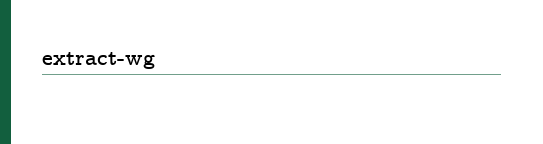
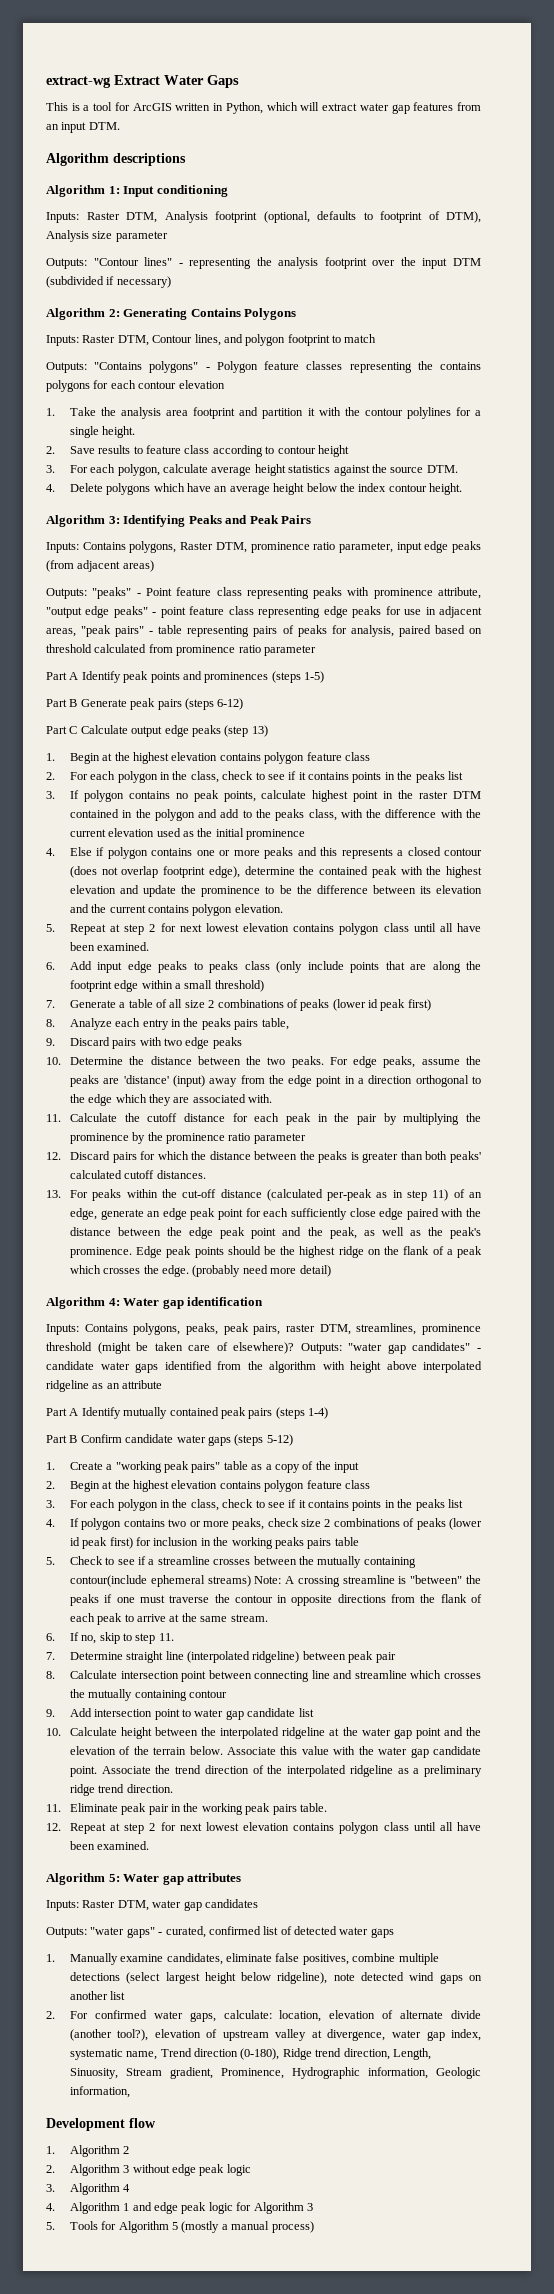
(155, 60) none -> [114,75,239,88] [46,102,481,114] [46,122,120,133] [46,153,186,166] [46,185,228,197] [46,211,481,223] [46,230,168,242] [46,257,482,269] [46,276,171,288] [46,308,297,320] [46,334,377,346] [46,361,482,373] [46,380,225,392] [46,407,481,419] [69,426,136,438] [46,445,349,457] [46,464,458,476] [46,483,463,495] [46,515,312,527] [46,541,481,553] [46,560,154,572] [46,587,482,599] [46,606,482,618] [46,625,483,637] [46,644,316,656] [46,671,324,683] [46,698,244,710] [46,725,268,737] [46,752,370,764] [46,771,463,783] [46,790,481,802] [69,809,482,821] [69,828,306,840] [46,847,482,859] [69,866,482,878] [69,885,482,897] [69,904,283,916] [46,923,481,935] [69,942,150,951] [46,961,481,973] [69,980,264,992] [46,999,431,1011] [46,1018,289,1030] [46,1037,242,1049] [46,1056,481,1068] [69,1075,481,1087] [69,1094,273,1106] [46,1113,481,1125] [69,1132,306,1144] [46,1151,481,1163] [69,1170,206,1179] [46,1189,482,1201] [69,1208,482,1220] [69,1227,481,1239] [69,1246,483,1258] [69,1265,331,1277] [46,1297,264,1309] [46,1323,481,1335] [46,1342,481,1354] [46,1361,482,1373] [46,1380,163,1392] [46,1407,328,1419] [46,1434,293,1446] [46,1461,360,1473] [46,1480,370,1492] [46,1499,463,1511] [46,1518,483,1530] [69,1537,359,1549] [46,1556,416,1568] [69,1575,482,1587] [69,1594,482,1606] [69,1613,268,1625] [46,1632,174,1644] [46,1651,396,1663] [46,1670,482,1682] [69,1689,228,1701] [46,1708,314,1720] [46,1727,482,1739] [69,1746,481,1758] [69,1765,482,1777] [69,1784,173,1796] [46,1803,327,1815] [46,1822,481,1834] [69,1841,150,1850] [46,1873,242,1885] [46,1899,258,1911] [46,1926,394,1938] [46,1953,439,1965] [69,1972,482,1984] [69,1991,126,2000] [46,2010,481,2022] [69,2029,481,2041] [69,2048,431,2060] [69,2067,481,2079] [69,2086,130,2098] [46,2118,156,2131] [46,2145,130,2157] [46,2164,251,2176] [46,2183,131,2195] [46,2202,313,2214] [46,2221,314,2233] Extract Water Gaps // This is a tool for ArcGIS written in Python, which will extract water gap features from an input DTM. // Algorithm descriptions // Algorithm 1: Input conditioning // Inputs: Raster DTM, Analysis footprint (optional, defaults to footprint of DTM), Analysis size parameter // Outputs: "Contour lines" - representing the analysis footprint over the input DTM (subdivided if necessary) // Algorithm 2: Generating Contains Polygons // Inputs: Raster DTM, Contour lines, and polygon footprint to match // Outputs: "Contains polygons" - Polygon feature classes representing the contains polygons for each contour elevation // 1. Take the analysis area footprint and partition it with the contour polylines for a single height. // 2. Save results to feature class according to contour height // 3. For each polygon, calculate average height statistics against the source DTM. // 4. Delete polygons which have an average height below the index contour height. // Algorithm 3: Identifying Peaks and Peak Pairs // Inputs: Contains polygons, Raster DTM, prominence ratio parameter, input edge peaks (from adjacent areas) // Outputs: "peaks" - Point feature class representing peaks with prominence attribute, "output edge peaks" - point feature class representing edge peaks for use in adjacent areas, "peak pairs" - table representing pairs of peaks for analysis, paired based on threshold calculated from prominence ratio parameter // Part A Identify peak points and prominences (steps 1-5) // Part B Generate peak pairs (steps 6-12) // Part C Calculate output edge peaks (step 13) // 1. Begin at the highest elevation contains polygon feature class // 2. For each polygon in the class, check to see if it contains points in the peaks list // 3. If polygon contains no peak points, calculate highest point in the raster DTM contained in the polygon and add to the peaks class, with the difference with the current elevation used as the initial prominence // 4. Else if polygon contains one or more peaks and this represents a closed contour (does not overlap footprint edge), determine the contained peak with the highest elevation and update the prominence to be the difference between its elevation and the current contains polygon elevation. // 5. Repeat at step 2 for next lowest elevation contains polygon class until all have been examined. // 6. Add input edge peaks to peaks class (only include points that are along the footprint edge within a small threshold) // 7. Generate a table of all size 2 combinations of peaks (lower id peak first) // 8. Analyze each entry in the peaks pairs table, // 9. Discard pairs with two edge peaks // 10. Determine the distance between the two peaks. For edge peaks, assume the peaks are 'distance' (input) away from the edge point in a direction orthogonal to the edge which they are associated with. // 11. Calculate the cutoff distance for each peak in the pair by multiplying the prominence by the prominence ratio parameter // 12. Discard pairs for which the distance between the peaks is greater than both peaks' calculated cutoff distances. // 13. For peaks within the cut-off distance (calculated per-peak as in step 11) of an edge, generate an edge peak point for each sufficiently close edge paired with the distance between the edge peak point and the peak, as well as the peak's prominence. Edge peak points should be the highest ridge on the flank of a peak which crosses the edge. (probably need more detail) // Algorithm 4: Water gap identification // Inputs: Contains polygons, peaks, peak pairs, raster DTM, streamlines, prominence threshold (might be taken care of elsewhere)? Outputs: "water gap candidates" - candidate water gaps identified from the algorithm with height above interpolated ridgeline as an attribute // Part A Identify mutually contained peak pairs (steps 1-4) // Part B Confirm candidate water gaps (steps 5-12) // 1. Create a "working peak pairs" table as a copy of the input // 2. Begin at the highest elevation contains polygon feature class // 3. For each polygon in the class, check to see if it contains points in the peaks list // 4. If polygon contains two or more peaks, check size 2 combinations of peaks (lower id peak first) for inclusion in the working peaks pairs table // 5. Check to see if a streamline crosses between the mutually containing contour(include ephemeral streams) Note: A crossing streamline is "between" the peaks if one must traverse the contour in opposite directions from the flank of each peak to arrive at the same stream. // 6. If no, skip to step 11. // 7. Determine straight line (interpolated ridgeline) between peak pair // 8. Calculate intersection point between connecting line and streamline which crosses the mutually containing contour // 9. Add intersection point to water gap candidate list // 10. Calculate height between the interpolated ridgeline at the water gap point and the elevation of the terrain below. Associate this value with the water gap candidate point. Associate the trend direction of the interpolated ridgeline as a preliminary ridge trend direction. // 11. Eliminate peak pair in the working peak pairs table. // 12. Repeat at step 2 for next lowest elevation contains polygon class until all have been examined. // Algorithm 5: Water gap attributes // Inputs: Raster DTM, water gap candidates // Outputs: "water gaps" - curated, confirmed list of detected water gaps // 1. Manually examine candidates, eliminate false positives, combine multiple detections (select largest height below ridgeline), note detected wind gaps on another list // 2. For confirmed water gaps, calculate: location, elevation of alternate divide (another tool?), elevation of upstream valley at divergence, water gap index, systematic name, Trend direction (0-180), Ridge trend direction, Length, Sinuosity, Stream gradient, Prominence, Hydrographic information, Geologic information, // Development flow // 1. Algorithm 2 // 2. Algorithm 3 without edge peak logic // 3. Algorithm 4 // 4. Algorithm 1 and edge peak logic for Algorithm 3 // 5. Tools for Algorithm 5 (mostly a manual process)

